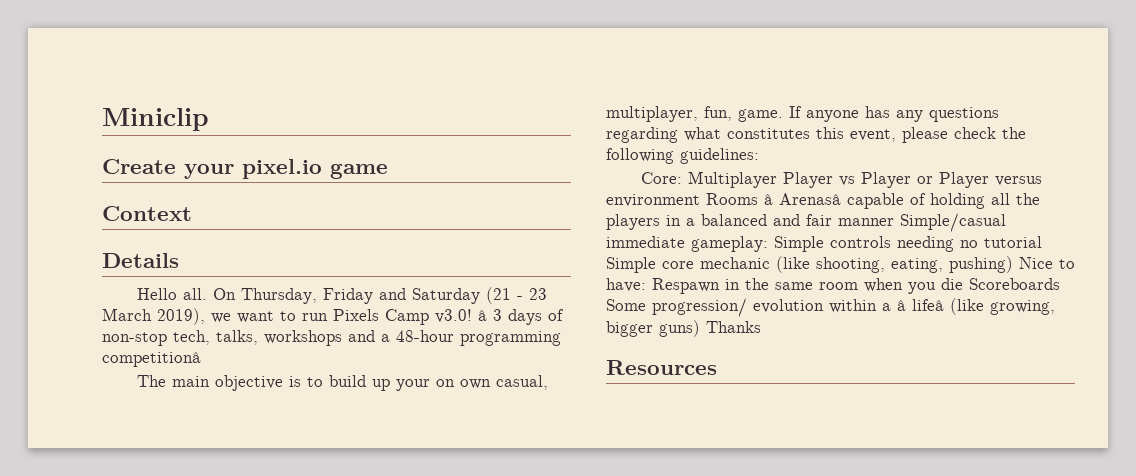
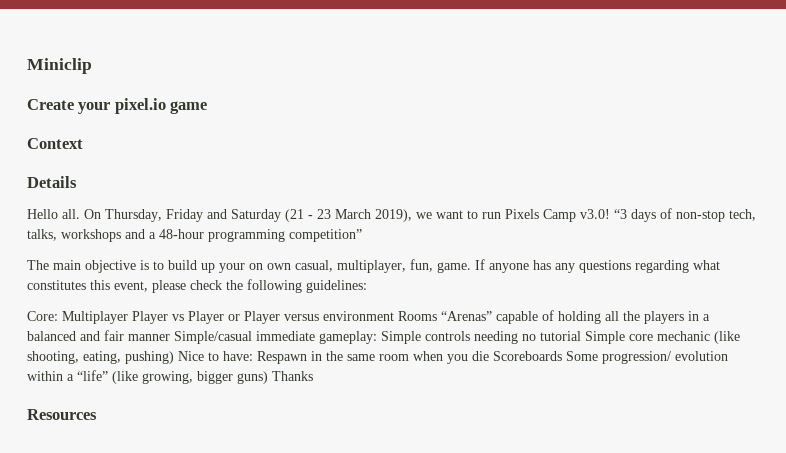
[478,309,502,321] â 3 -> [614,209,627,219] “3
[102,352,201,367] competitionâ -> [289,229,362,242] competition”
[764,193,841,205] â Arenasâ -> [441,311,492,321] “Arenas”
[897,299,944,311] â lifeâ -> [77,370,108,381] “life”

